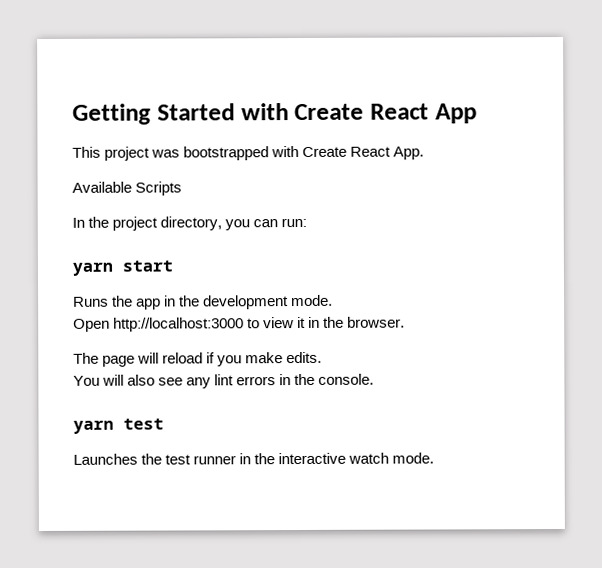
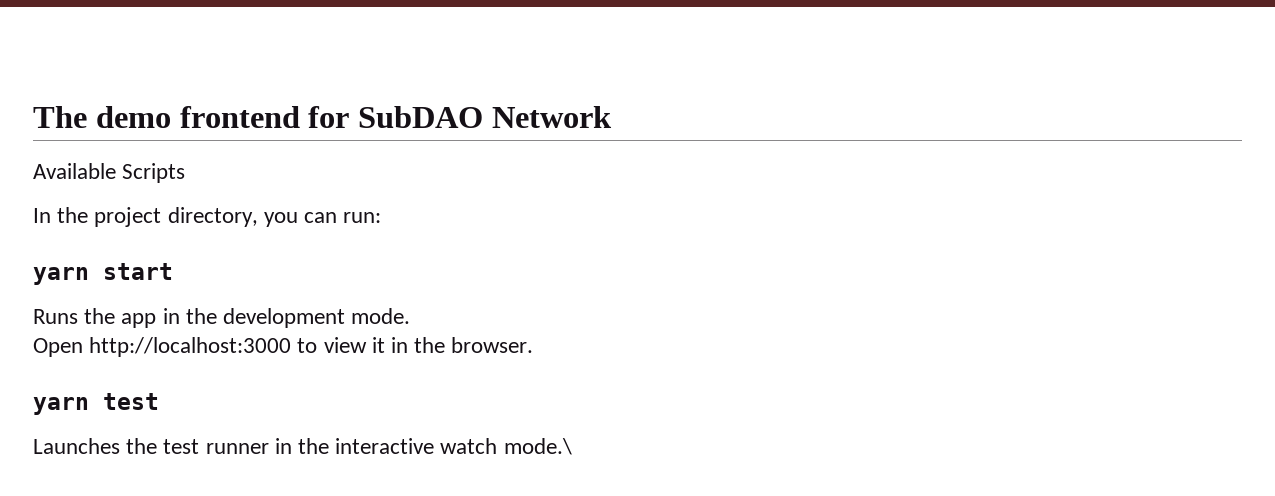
[72,103,477,125] [72,146,425,161] Getting Started with Create React App // This project was bootstrapped with Create React App. -> [33,106,612,128] The demo frontend for SubDAO Network
[73,351,323,367] [73,373,375,389] // The page will reload if you make edits. // You will also see any lint errors in the console. -> (534, 345) none
[392,452,435,464] mode. -> [503,438,572,455] mode.\

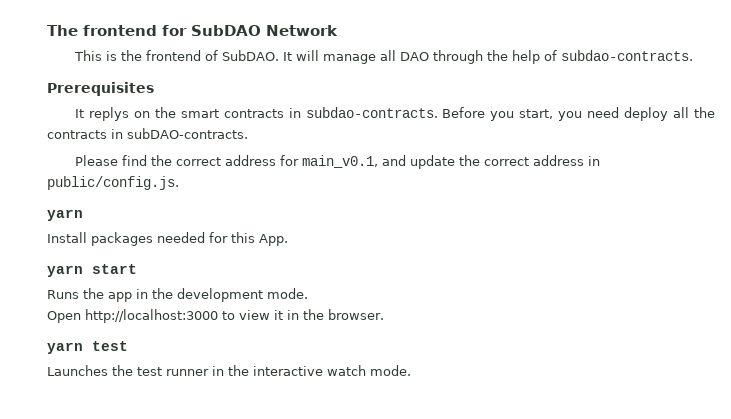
[95,106,171,128] demo -> (78, 30) none
[33,163,186,183] [33,207,382,227] Available Scripts // In the project directory, you can run: -> [73,50,693,64] [47,82,154,96] [74,107,715,121] [47,128,248,139] [74,155,600,169] [47,176,179,190] [47,209,83,221] [47,232,288,246] This is the frontend of SubDAO. It will manage all DAO through the help of subdao-contracts. // Prerequisites // It replys on the smart contracts in subdao-contracts. Before you start, you need deploy all the contracts in subDAO-contracts. // Please find the correct address for main_v0.1, and update the correct address in public/config.js. // yarn // Install packages needed for this App.
[503,438,572,455] mode.\ -> [370,365,411,376] mode.

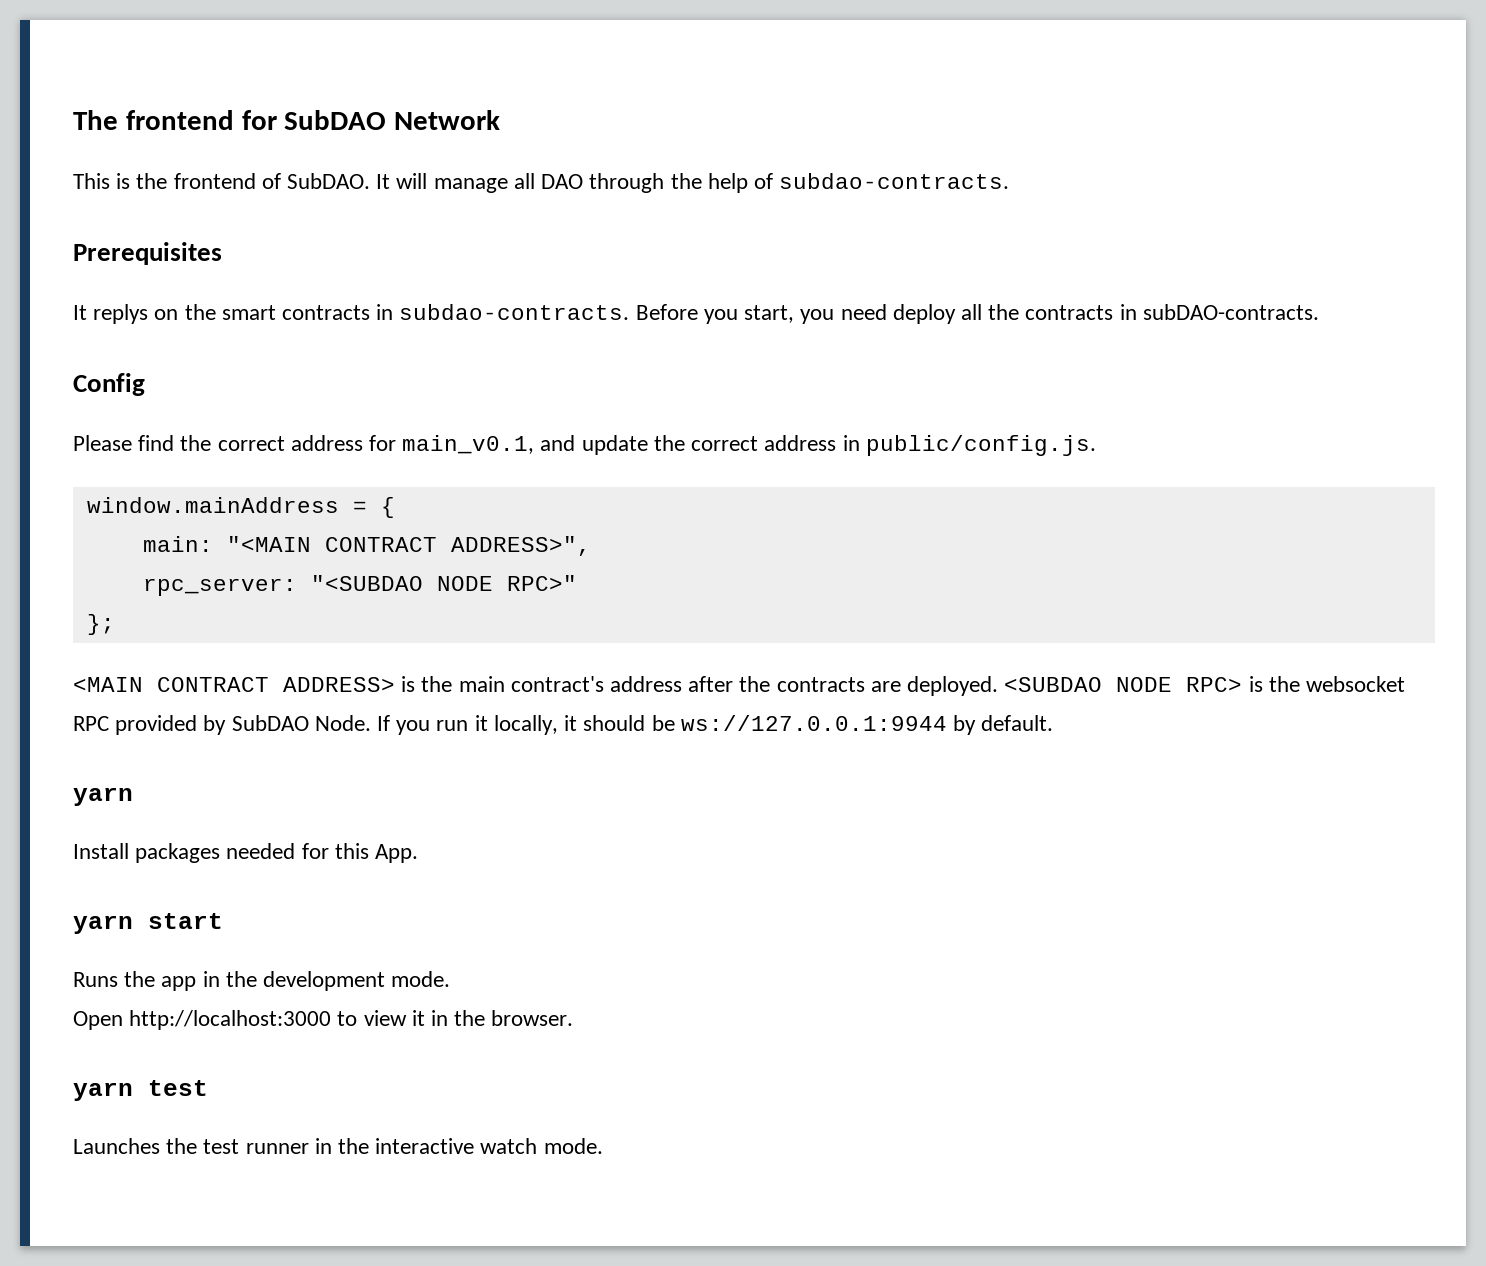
(248, 133) none -> [73,373,145,396] // Config
(179, 183) none -> [86,497,395,518] [142,536,591,556] [142,575,577,596] [86,614,115,635] [73,676,1405,696] [73,715,1054,735] // window.mainAddress = { // main: "<MAIN CONTRACT ADDRESS>", // rpc_server: "<SUBDAO NODE RPC>" // }; // <MAIN CONTRACT ADDRESS> is the main contract's address after the contracts are deployed. <SUBDAO NODE RPC> is the websocket RPC provided by SubDAO Node. If you run it locally, it should be ws://127.0.0.1:9944 by default.

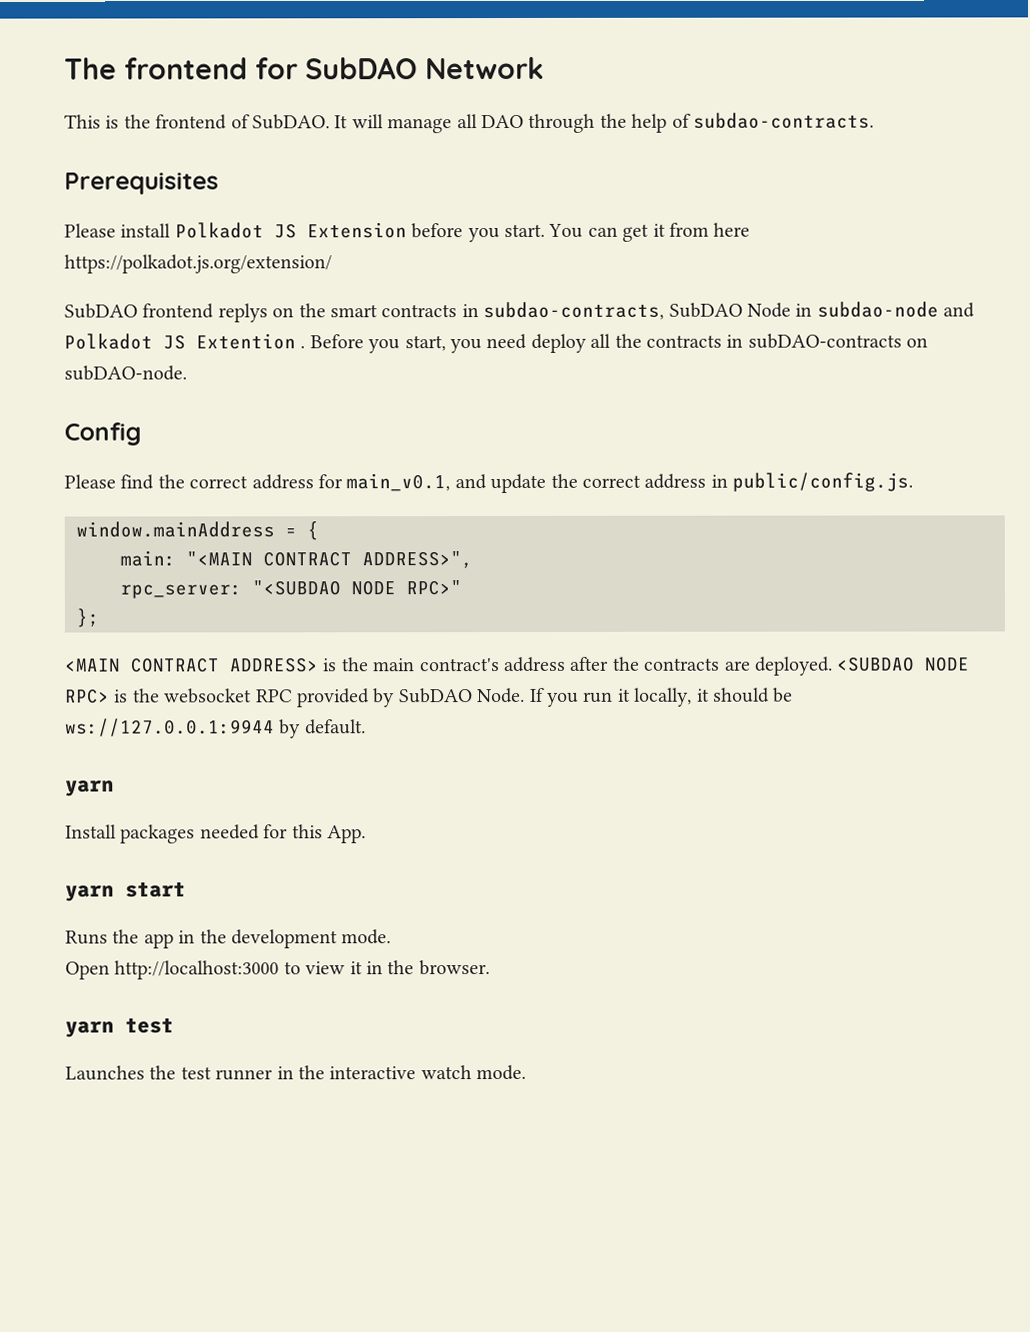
[73,305,87,320] It -> [64,222,751,243] [64,254,332,274] [64,303,215,319] Please install Polkadot JS Extension before you start. You can get it from here https://polkadot.js.org/extension/ // SubDAO frontend
[399,304,630,320] subdao-contracts. -> [483,301,976,321] [64,333,306,350] subdao-contracts, SubDAO Node in subdao-node and Polkadot JS Extention .
[1142,304,1319,320] subDAO-contracts. -> [747,333,929,349] [64,365,187,381] subDAO-contracts on subDAO-node.

